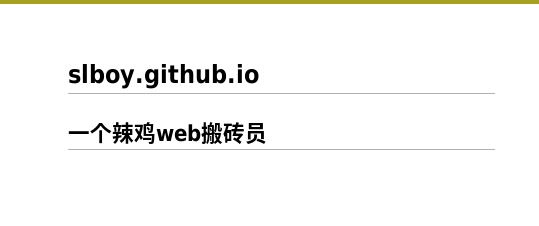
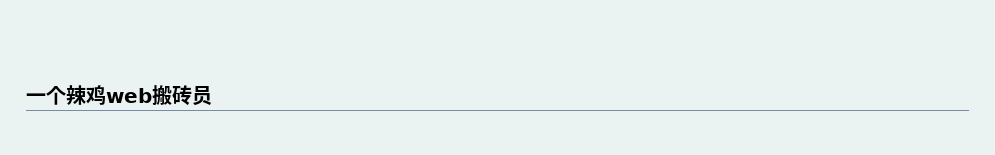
[68,64,259,89] slboy.github.io // -> (26, 98) none

